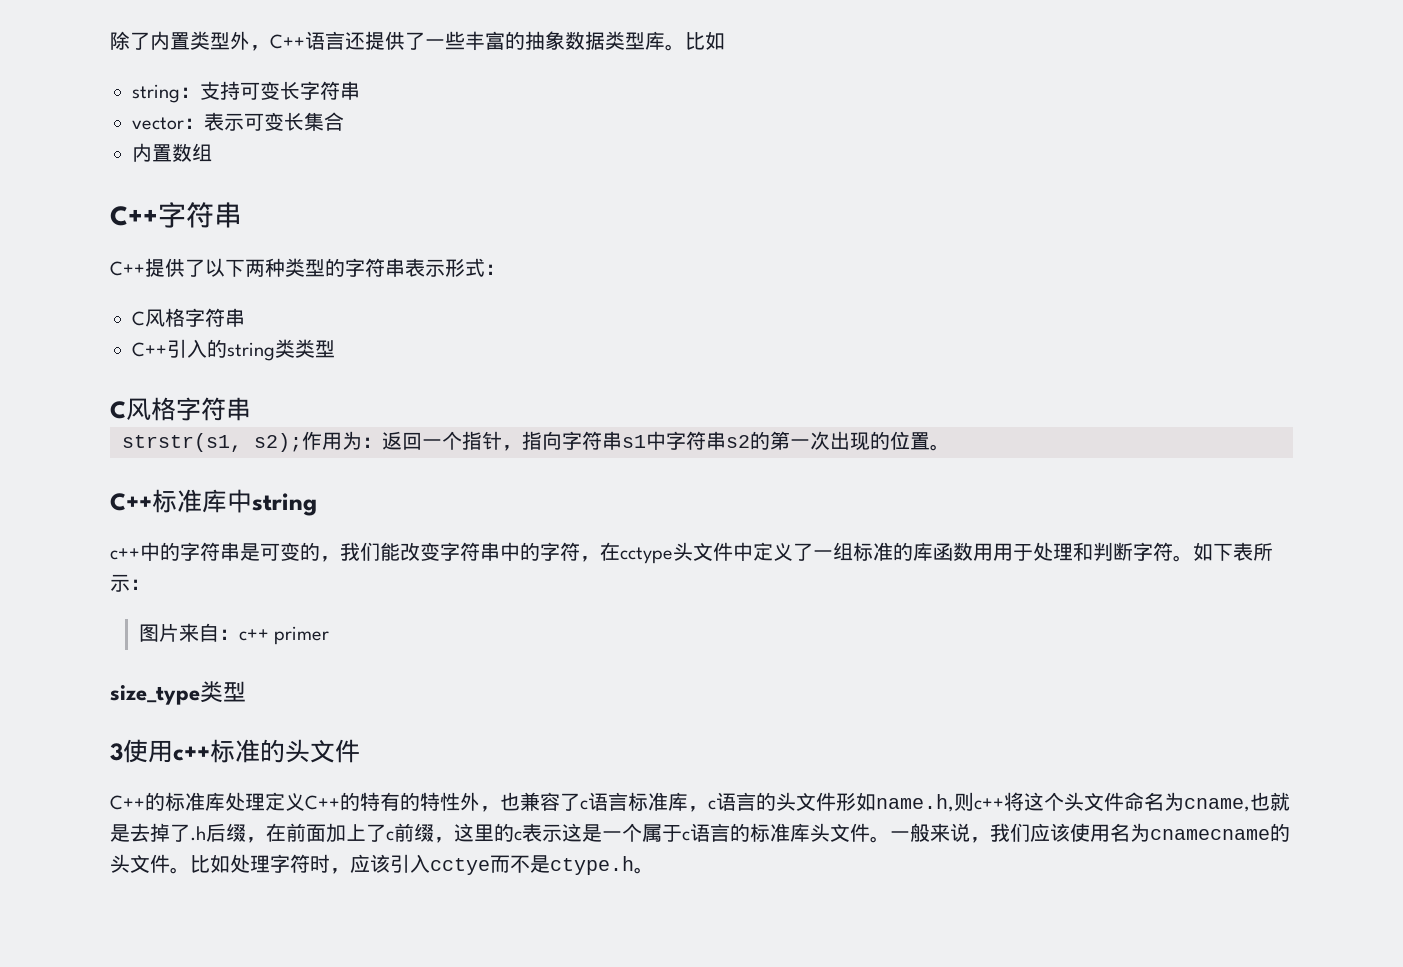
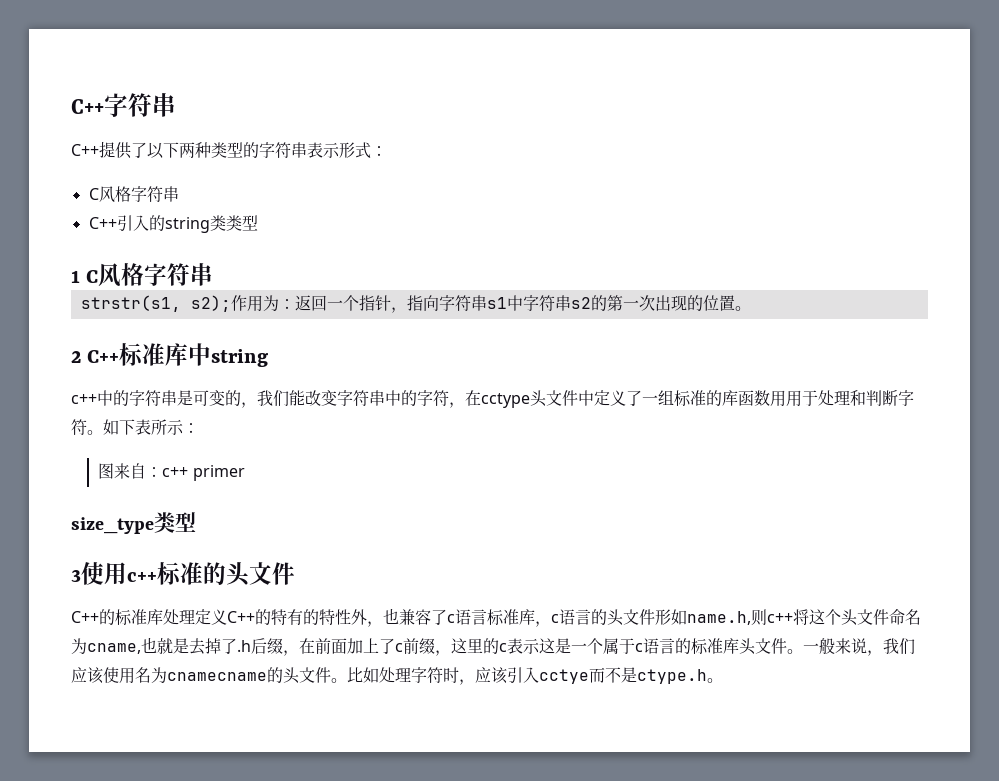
[110,31,725,51] [132,81,360,103] [132,112,344,131] [132,143,212,162] 除了内置类型外，C++语言还提供了一些丰富的抽象数据类型库。比如 // string：支持可变长字符串 // vector：表示可变长集合 // 内置数组 // -> (71, 106) none
(335, 349) none -> [71,270,80,283] 1
(950, 447) none -> [71,351,81,363] 2
[158,623,179,642] 片 -> (115, 471) none

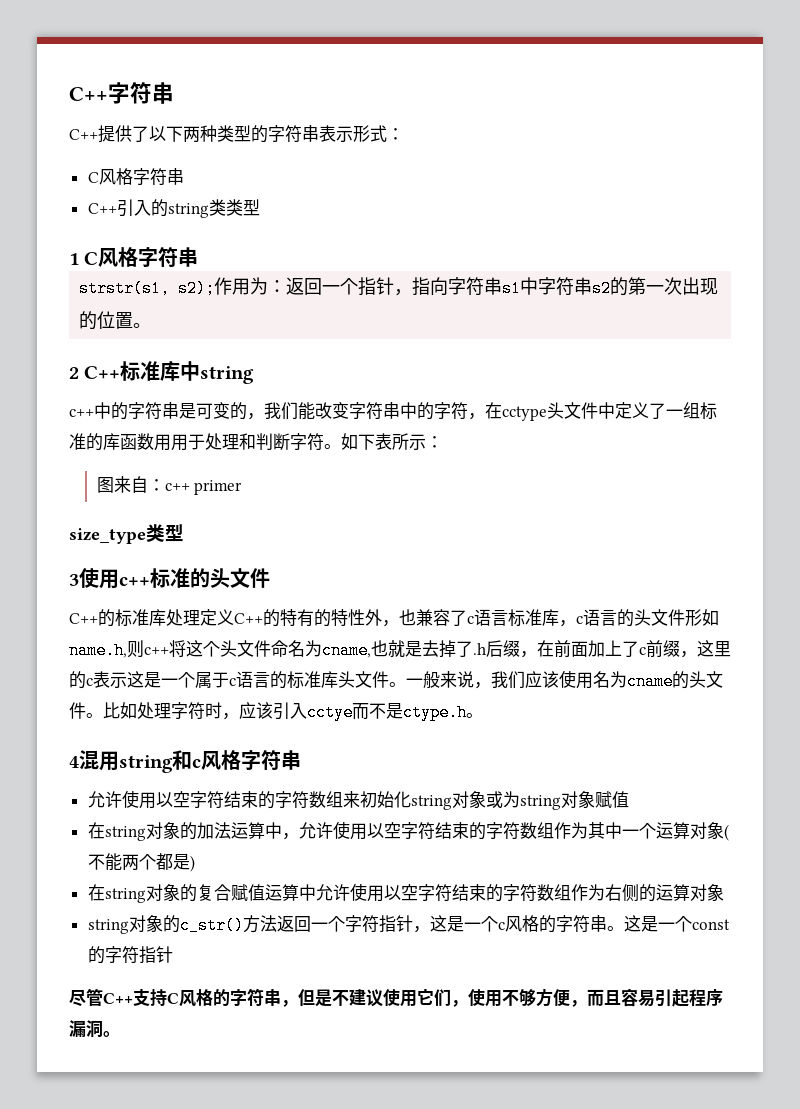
[167,672,267,681] cnamecname -> [627,673,673,690] cname
(723, 680) none -> [69,750,301,773] [87,790,629,810] [87,821,729,841] [87,853,195,872] [87,883,724,903] [87,915,730,934] [87,946,173,964] [69,988,723,1007] [69,1020,120,1037] // 4混用string和c风格字符串 // 允许使用以空字符结束的字符数组来初始化string对象或为string对象赋值 // 在string对象的加法运算中，允许使用以空字符结束的字符数组作为其中一个运算对象(不能两个都是) // 在string对象的复合赋值运算中允许使用以空字符结束的字符数组作为右侧的运算对象 // string对象的c_str()方法返回一个字符指针，这是一个c风格的字符串。这是一个const的字符指针 // 尽管C++支持C风格的字符串，但是不建议使用它们，使用不够方便，而且容易引起程序漏洞。

